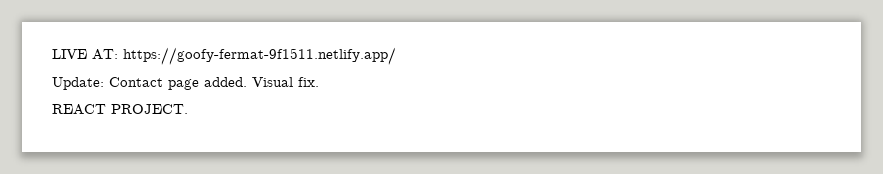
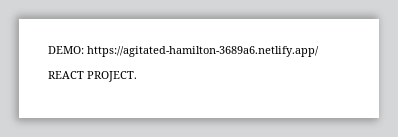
[52,47,396,65] [52,77,319,90] LIVE AT: https://goofy-fermat-9f1511.netlify.app/ // Update: Contact page added. Visual fix. -> [48,46,319,57] DEMO: https://agitated-hamilton-3689a6.netlify.app/

